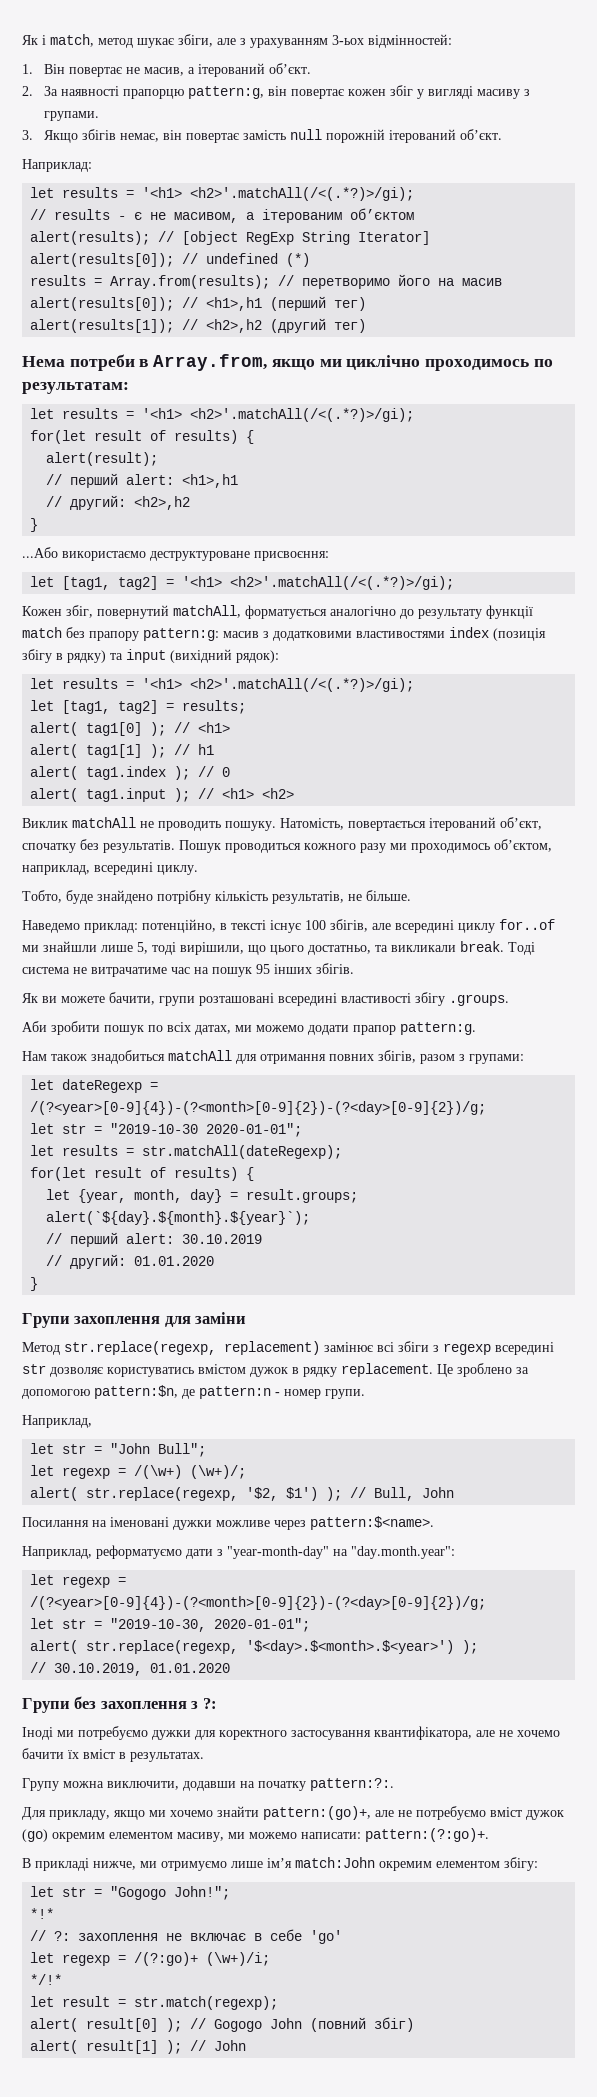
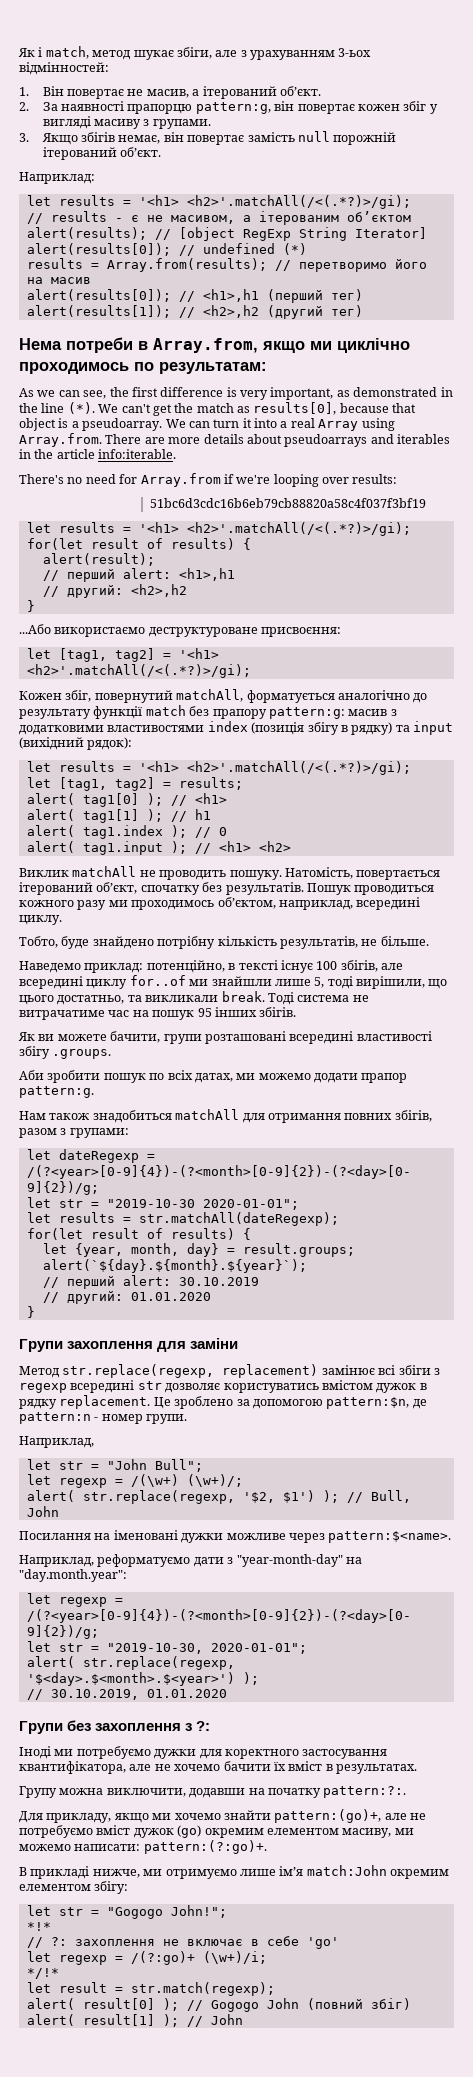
(129, 388) none -> [19,387,453,400] [19,402,417,416] [19,418,395,431] [19,433,450,447] [19,449,177,459] [19,473,398,487] [149,498,426,508] // As we can see, the first difference is very important, as demonstrated in the line (*). We can't get the match as results[0], because that object is a pseudoarray. We can turn it into a real Array using Array.from. There are more details about pseudoarrays and iterables in the article info:iterable. // There's no need for Array.from if we're looping over results: // 51bc6d3cdc16b6eb79cb88820a58c4f037f3bf19

